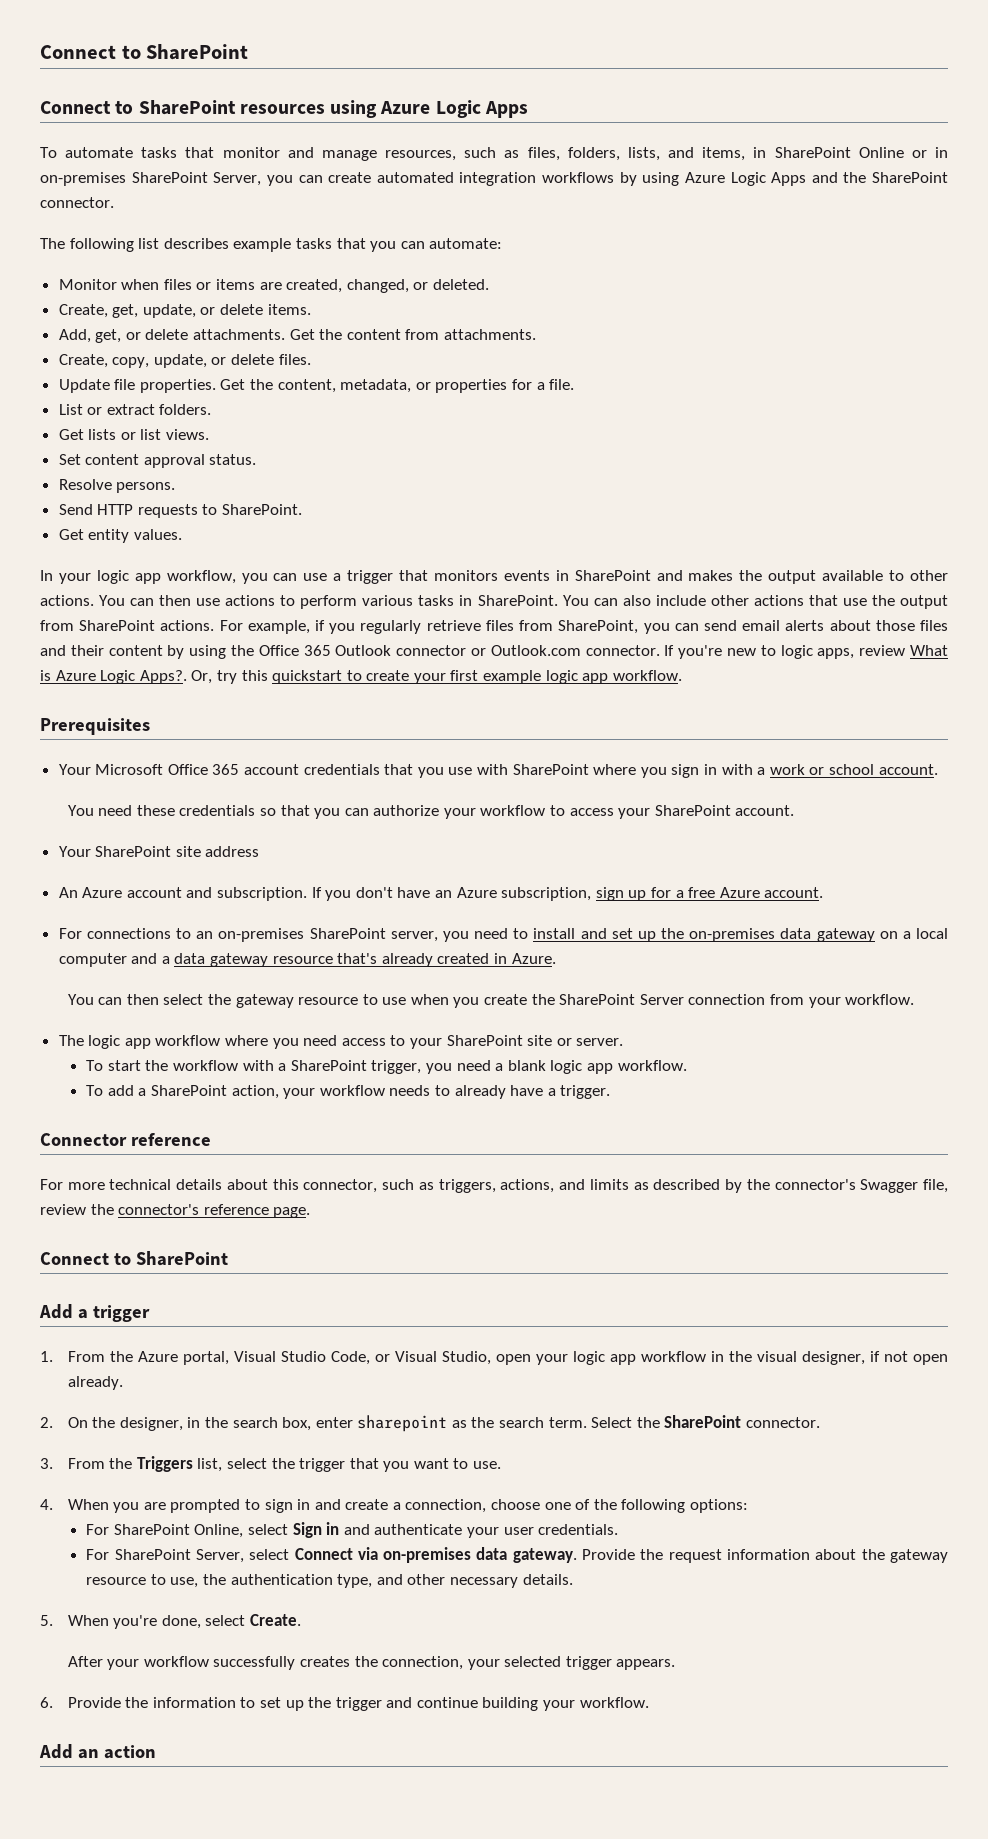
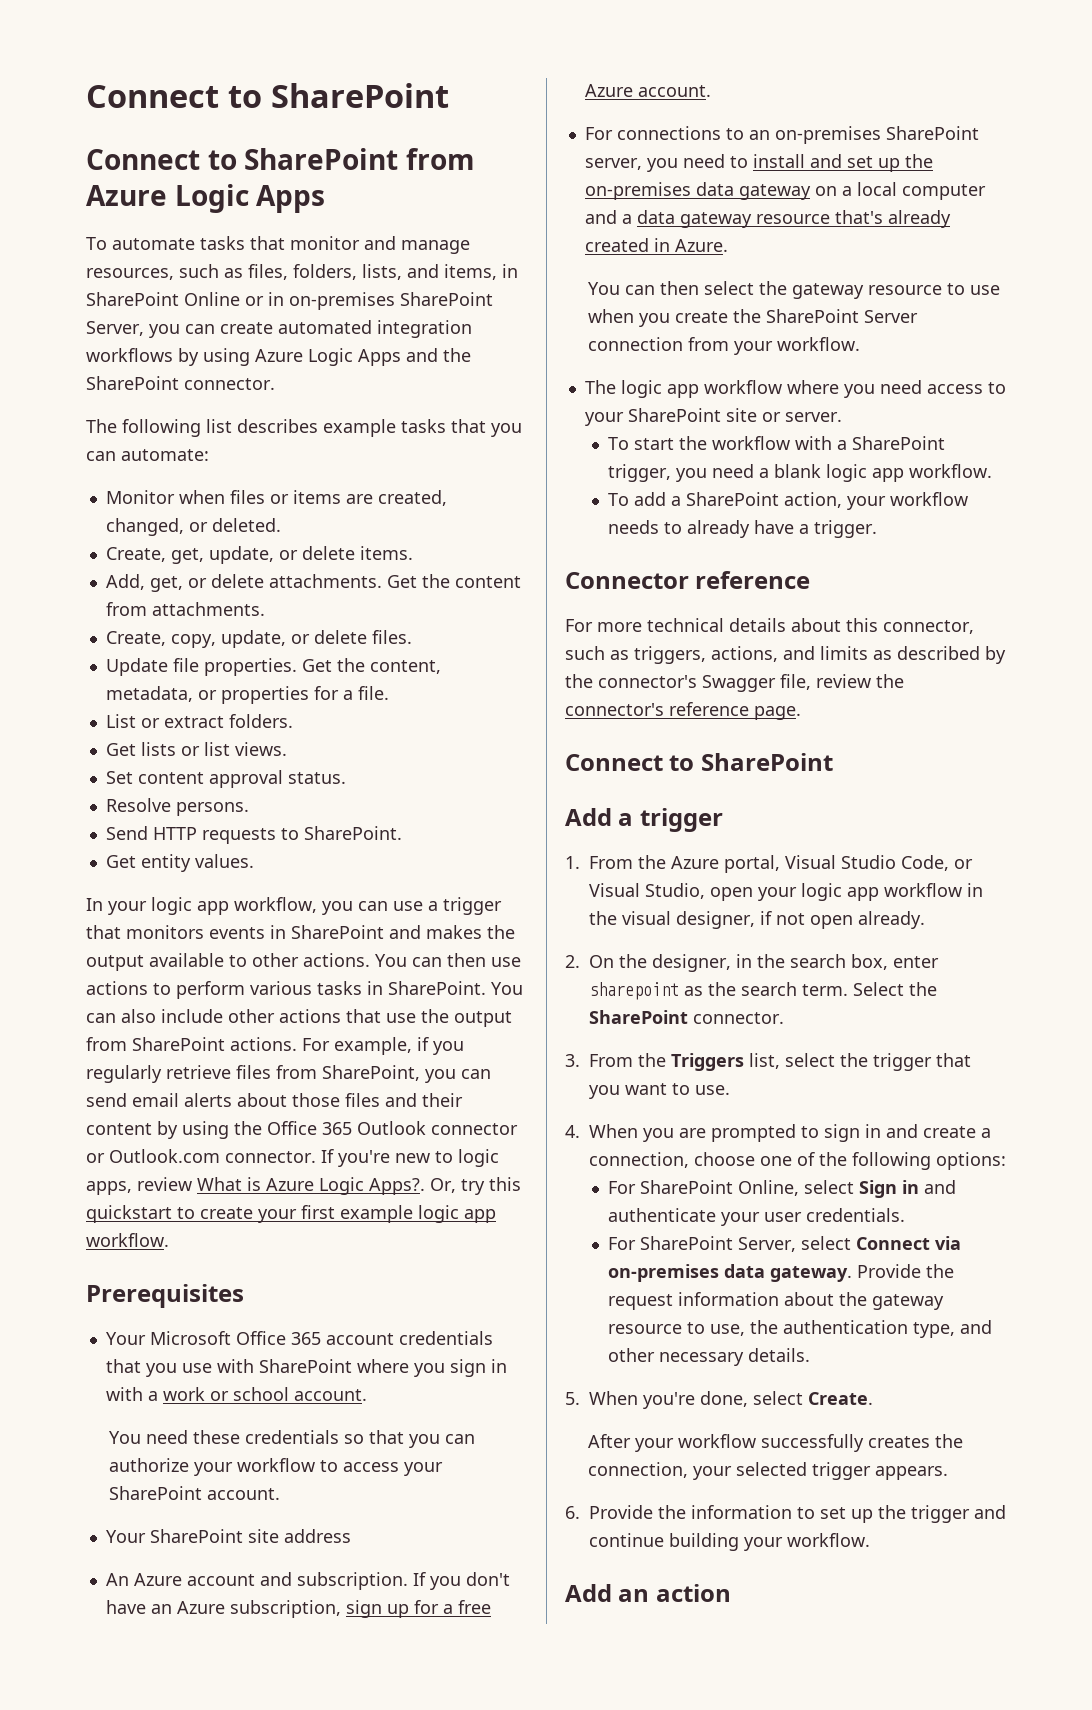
[239,100,378,118] resources using -> [405,148,475,170] from

